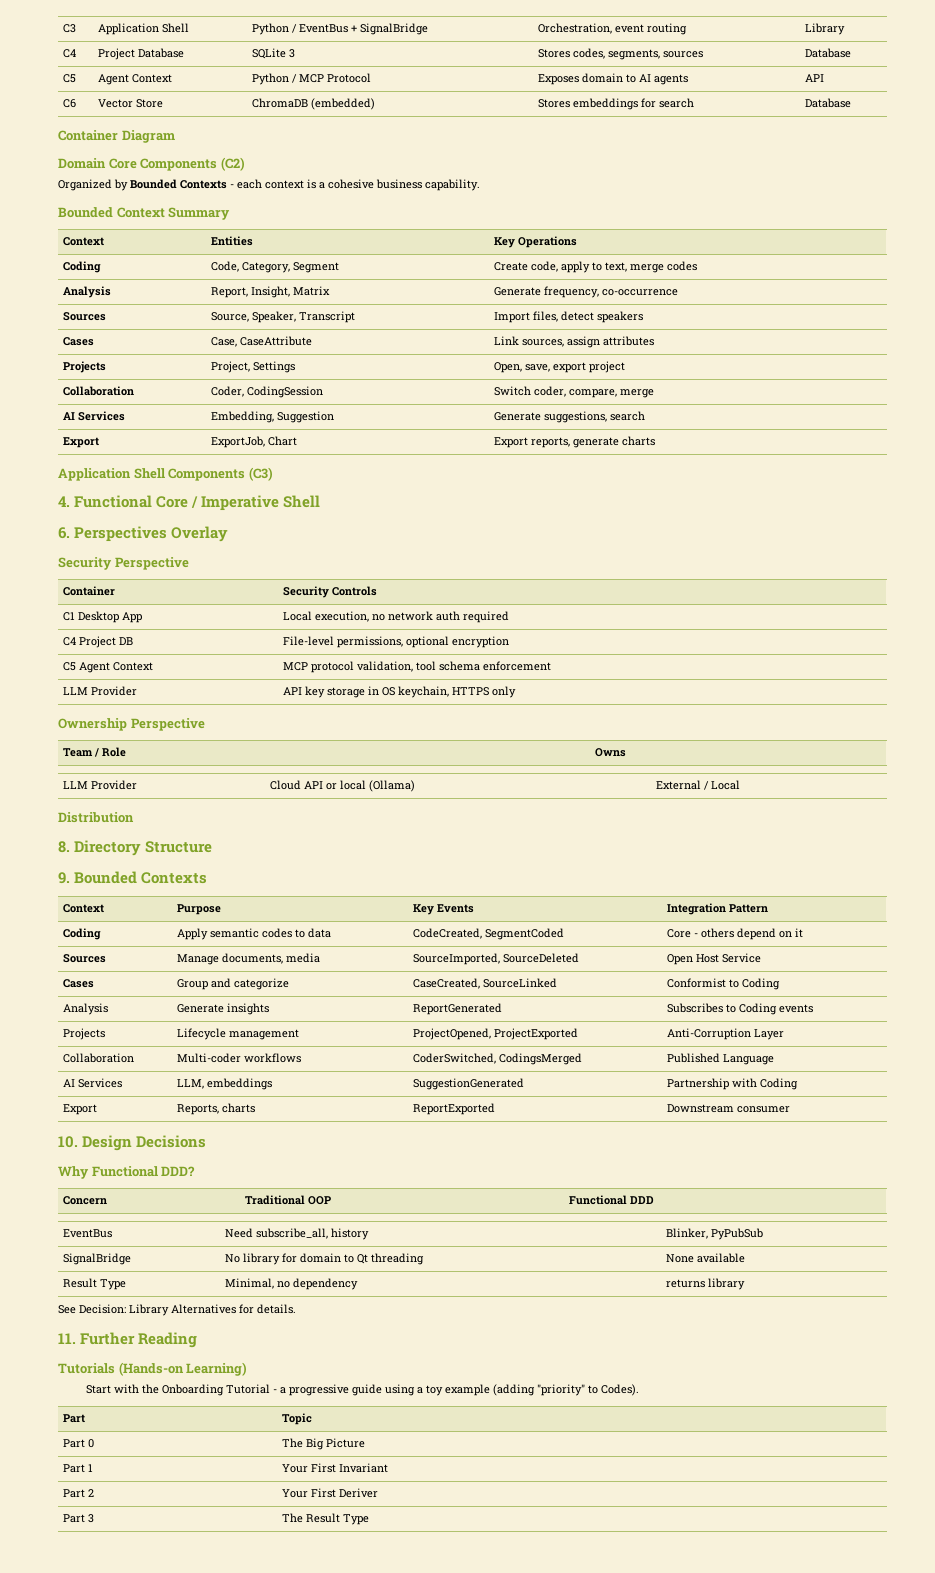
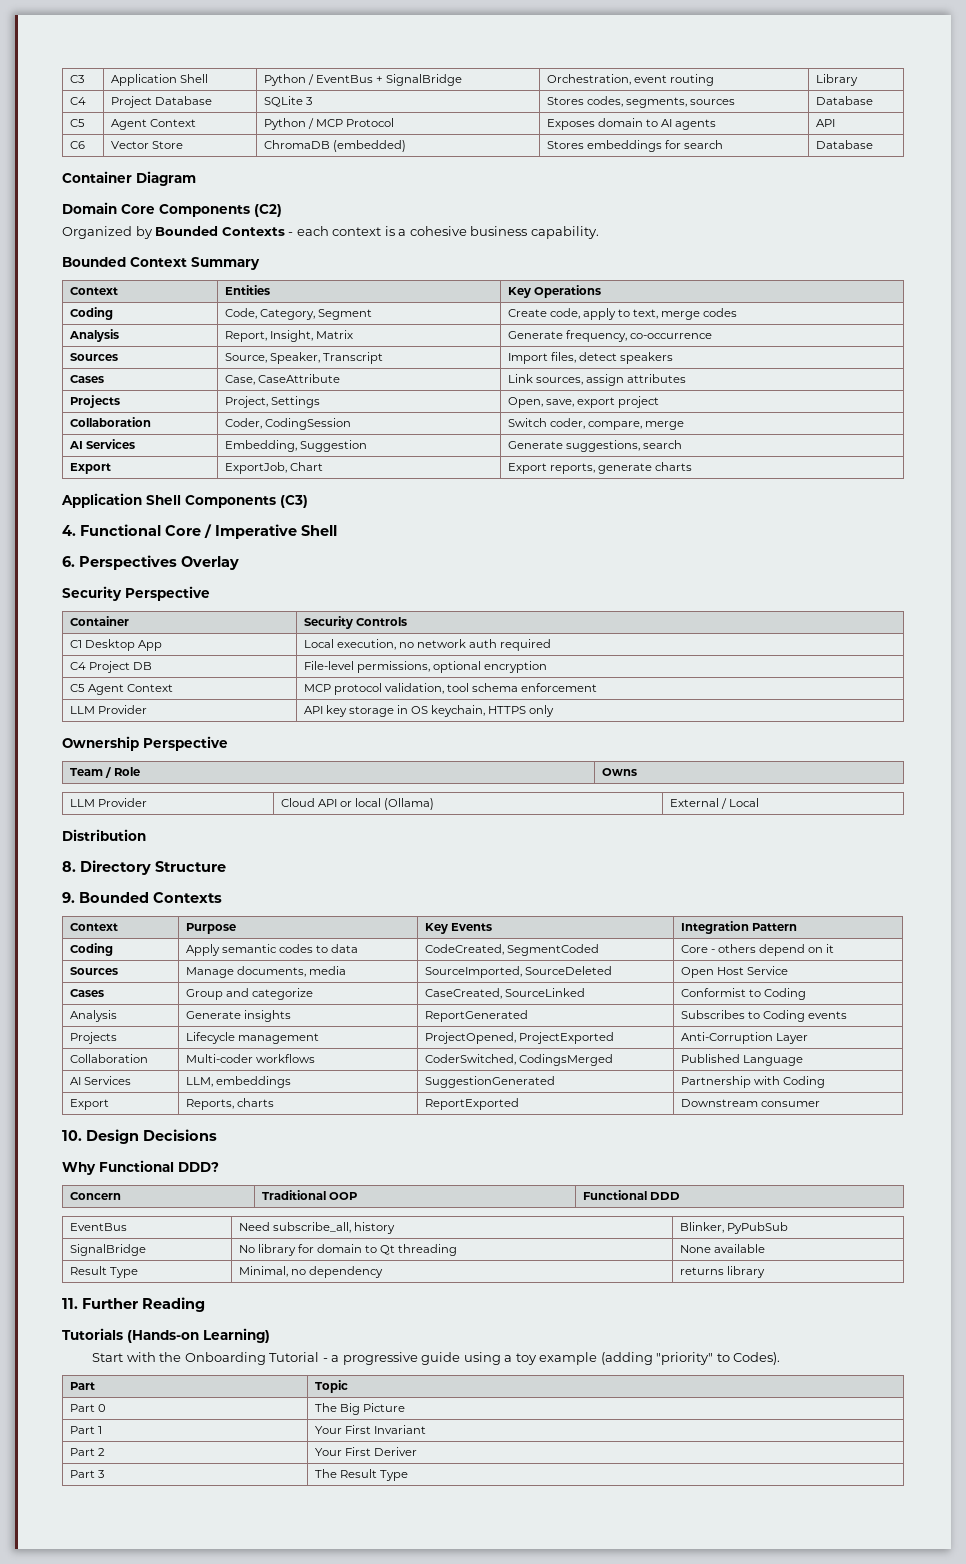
[58,1304,296,1316] // See Decision: Library Alternatives for details. -> (765, 1272) none

